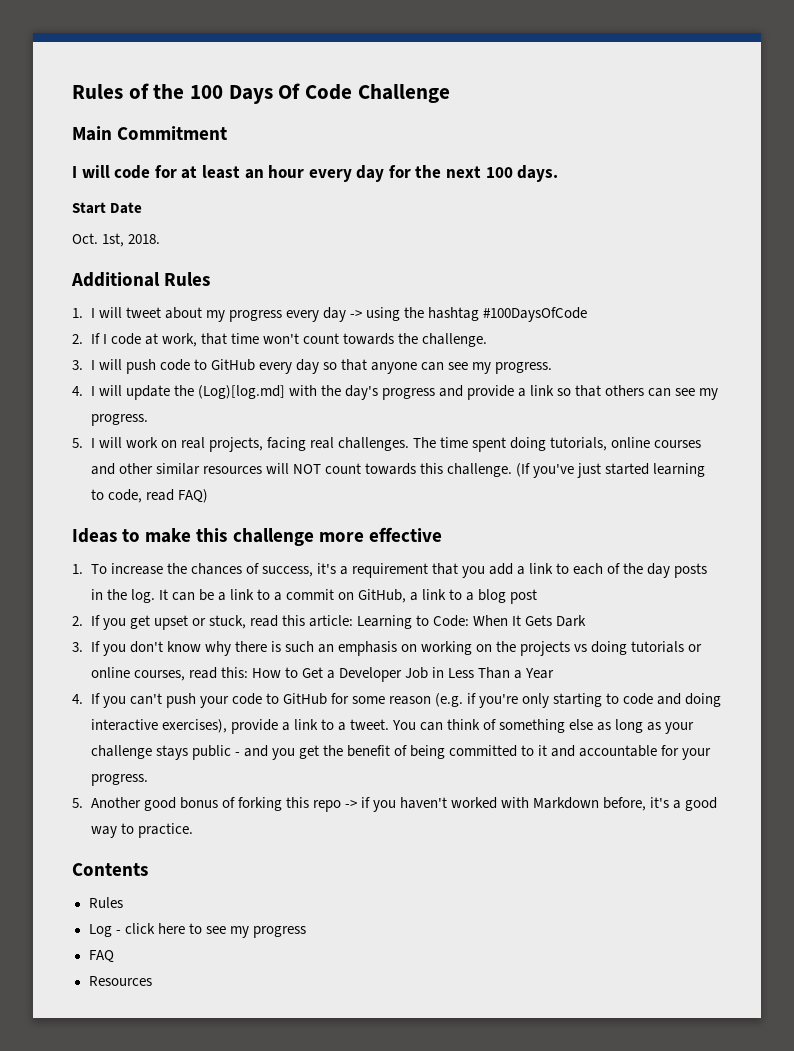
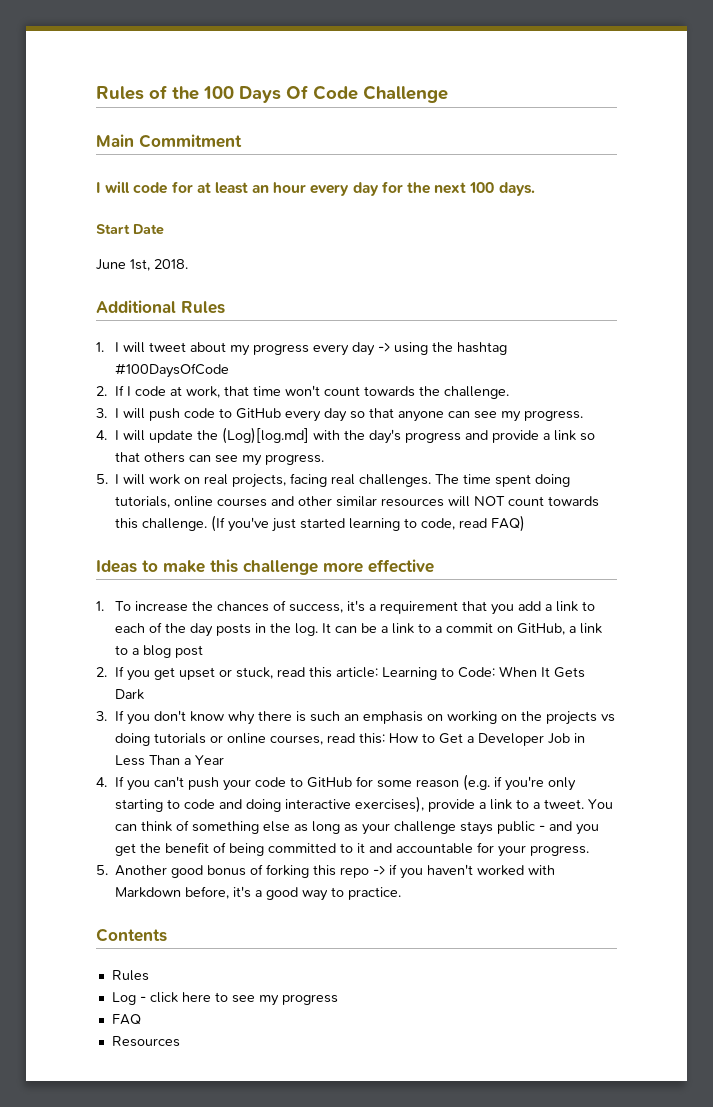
[72,233,98,244] Oct. -> [96,259,126,270] June

